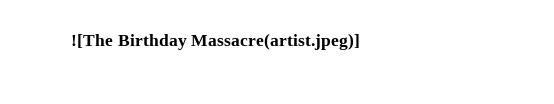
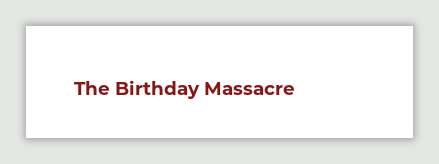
[71,33,361,50] ![The Birthday Massacre(artist.jpeg)] -> [74,80,295,99] The Birthday Massacre

